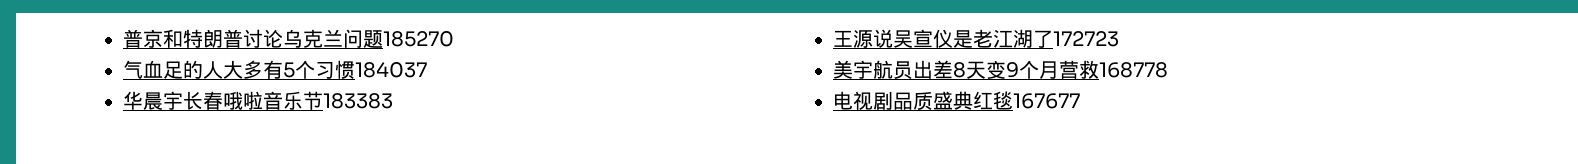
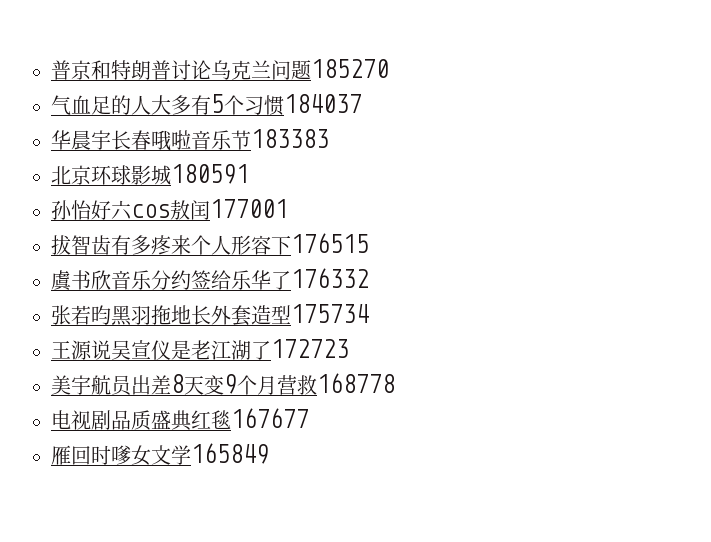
(393, 101) none -> [51,164,249,185] [51,199,288,220] [51,233,369,255] [51,268,369,291] [51,304,369,326] // 北京环球影城180591 // 孙怡好六cos敖闰177001 // 拔智齿有多疼来个人形容下176515 // 虞书欣音乐分约签给乐华了176332 // 张若昀黑羽拖地长外套造型175734
(1080, 101) none -> [51,443,269,466] // 雁回时嗲女文学165849

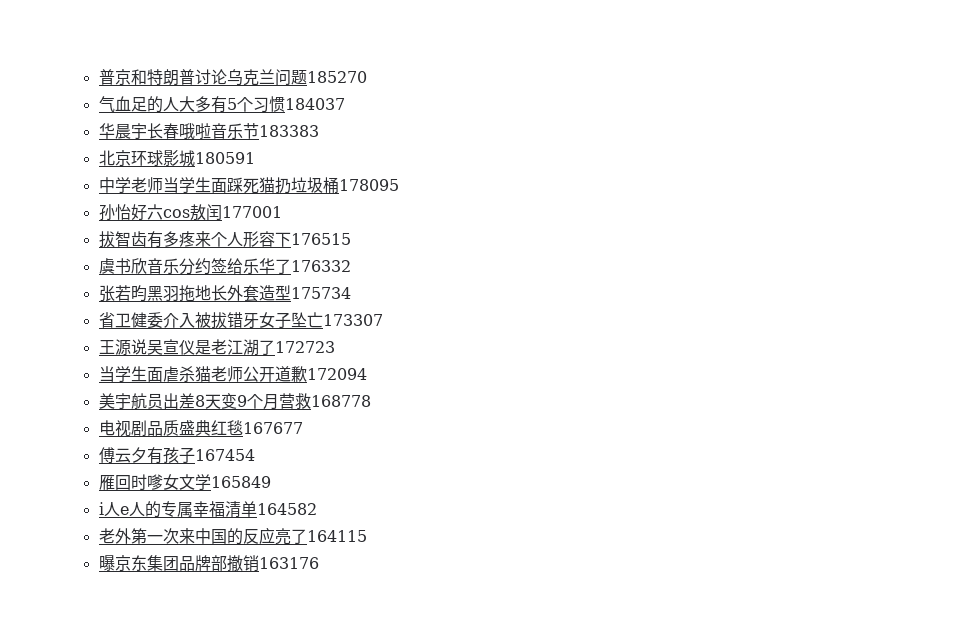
(249, 174) none -> [98,177,399,194] // 中学老师当学生面踩死猫扔垃圾桶178095
(369, 313) none -> [98,312,383,329] // 省卫健委介入被拔错牙女子坠亡173307
(349, 348) none -> [98,366,367,382] // 当学生面虐杀猫老师公开道歉172094
(309, 418) none -> [98,447,255,464] // 傅云夕有孩子167454
(269, 453) none -> [98,501,317,518] [98,527,367,545] [98,555,319,572] // i人e人的专属幸福清单164582 // 老外第一次来中国的反应亮了164115 // 曝京东集团品牌部撤销163176

